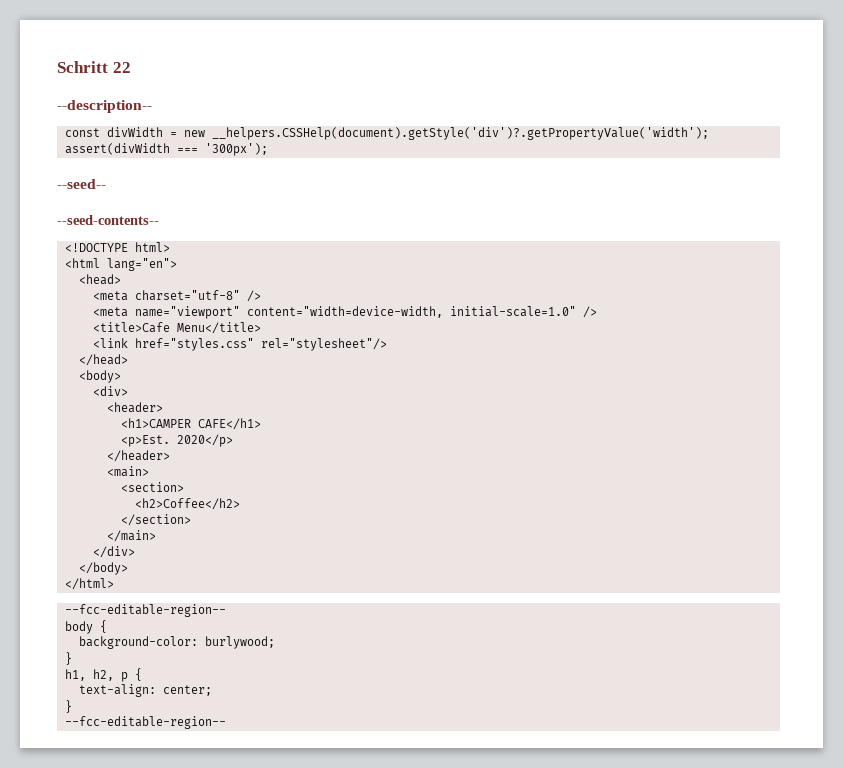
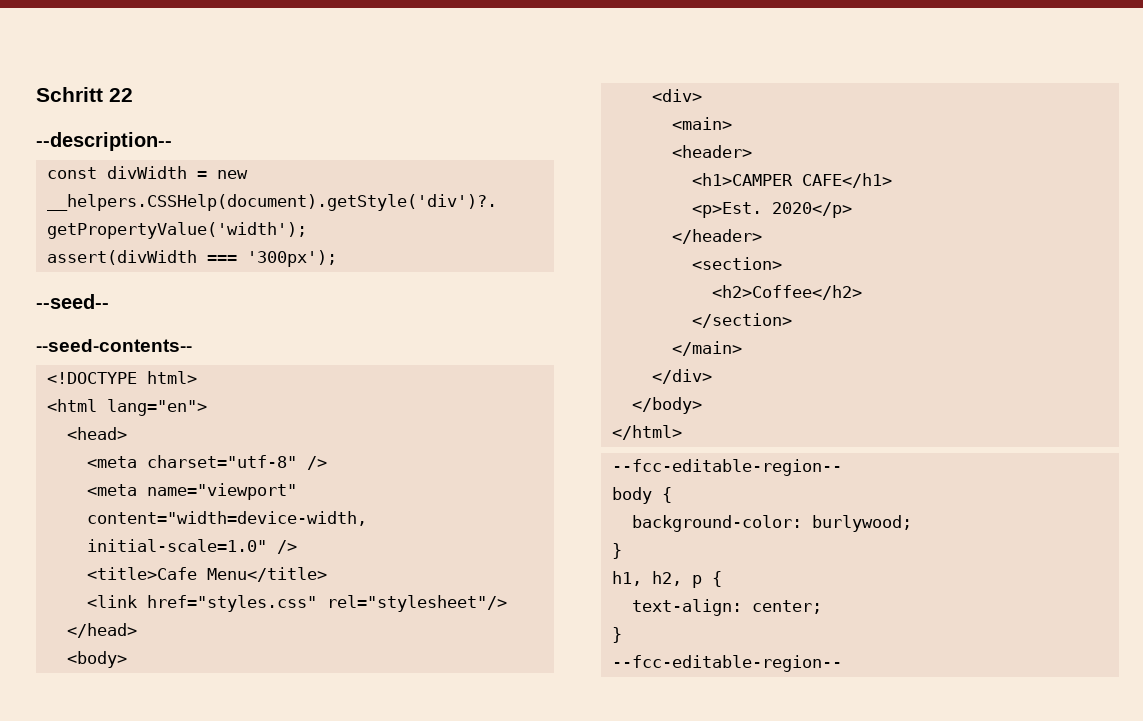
(128, 391) none -> [671,117,732,130] // <main>
[106,466,149,477] // <main> -> (762, 236) none

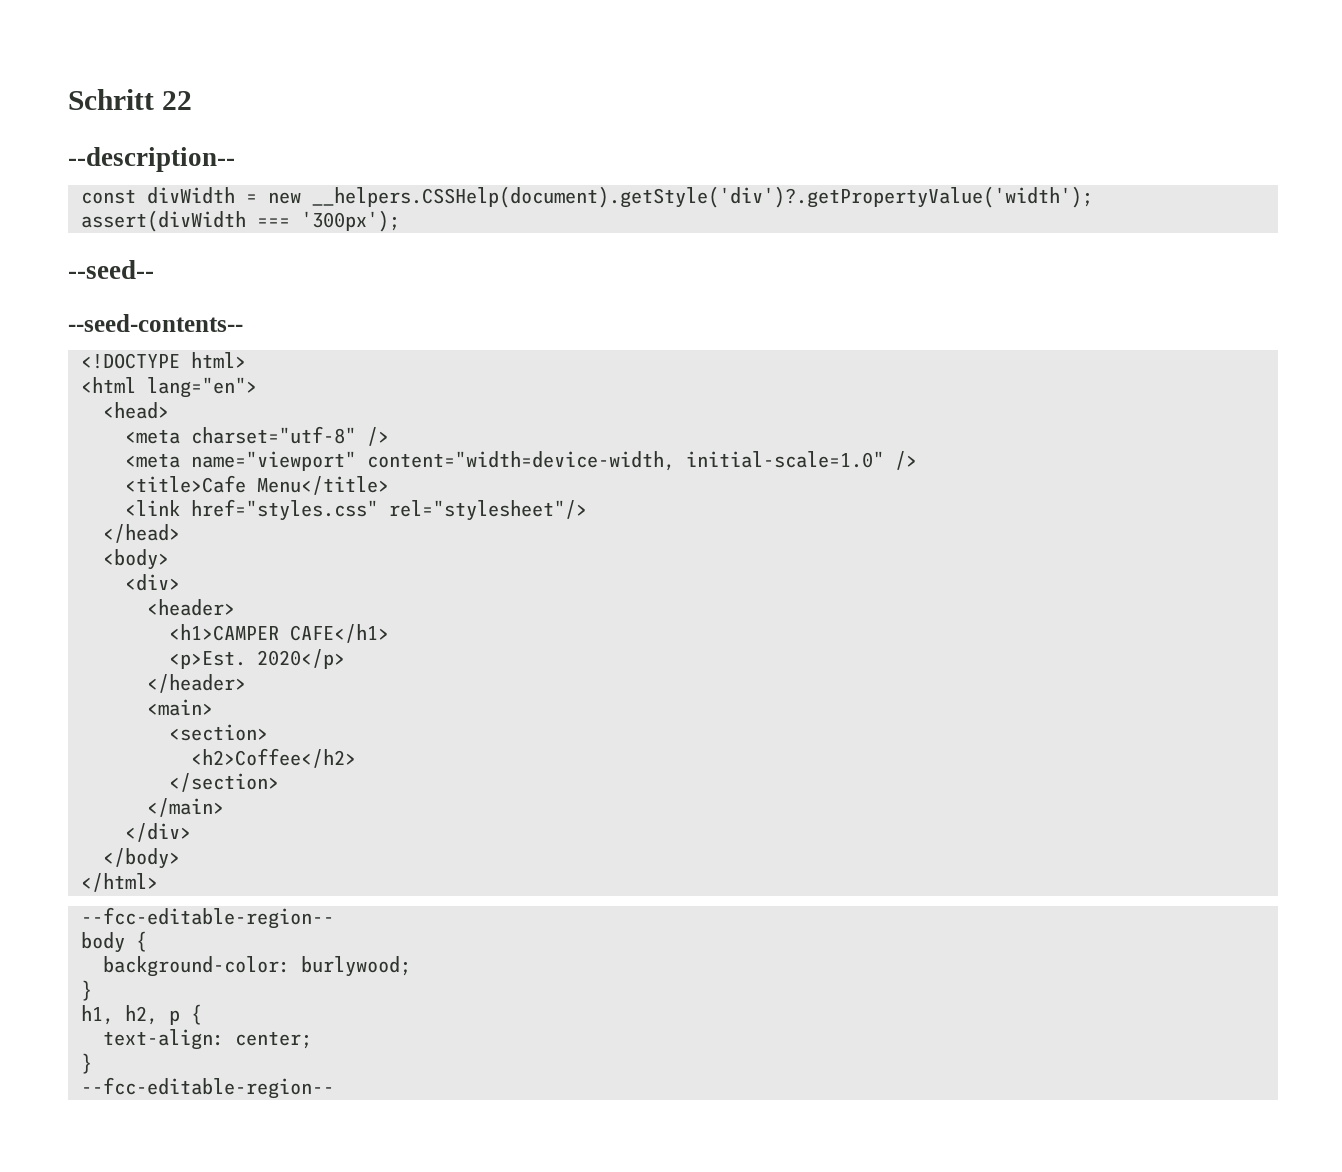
[671,117,732,130] // <main> -> (180, 582) none
(762, 236) none -> [146,699,213,716] // <main>

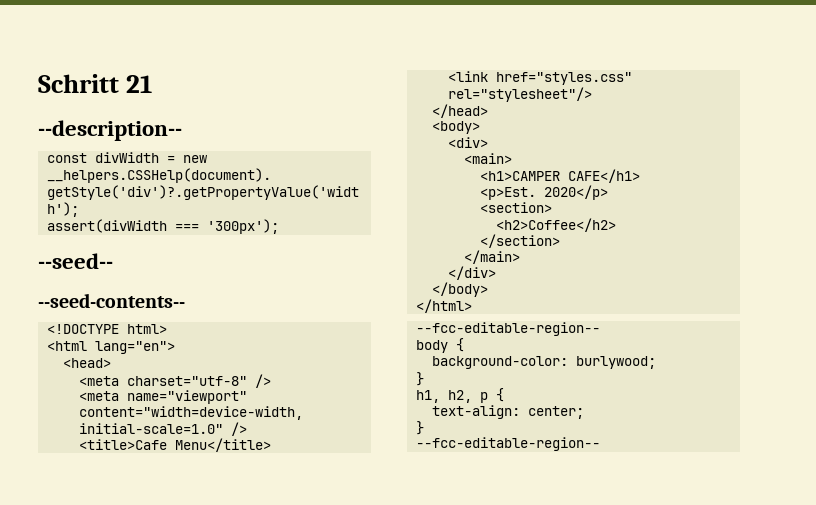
[161,91,192,110] 22 -> [126,75,153,93] 21
[146,599,235,616] <header> -> [463,153,512,164] <main>
[146,674,246,693] [146,699,213,716] // </header> // <main> -> (608, 192) none

